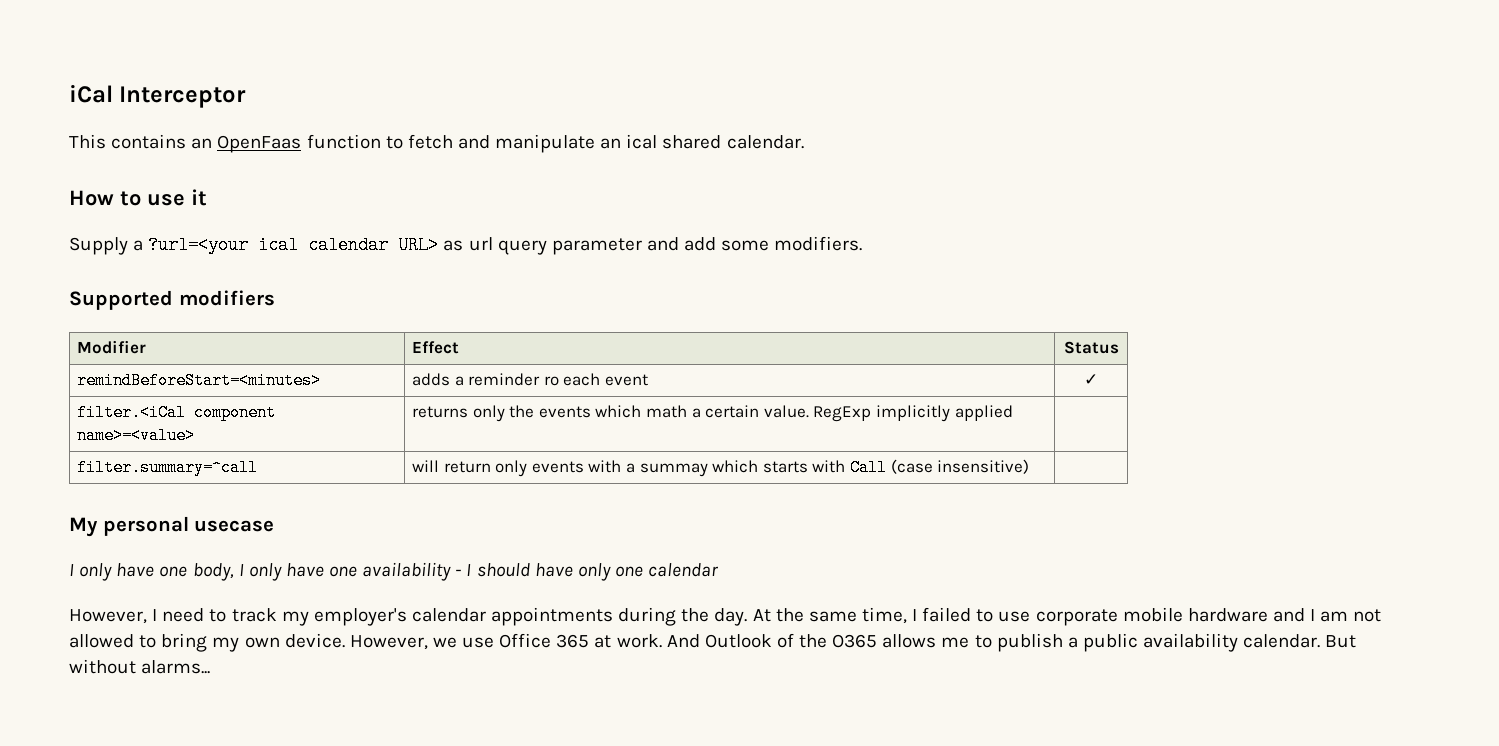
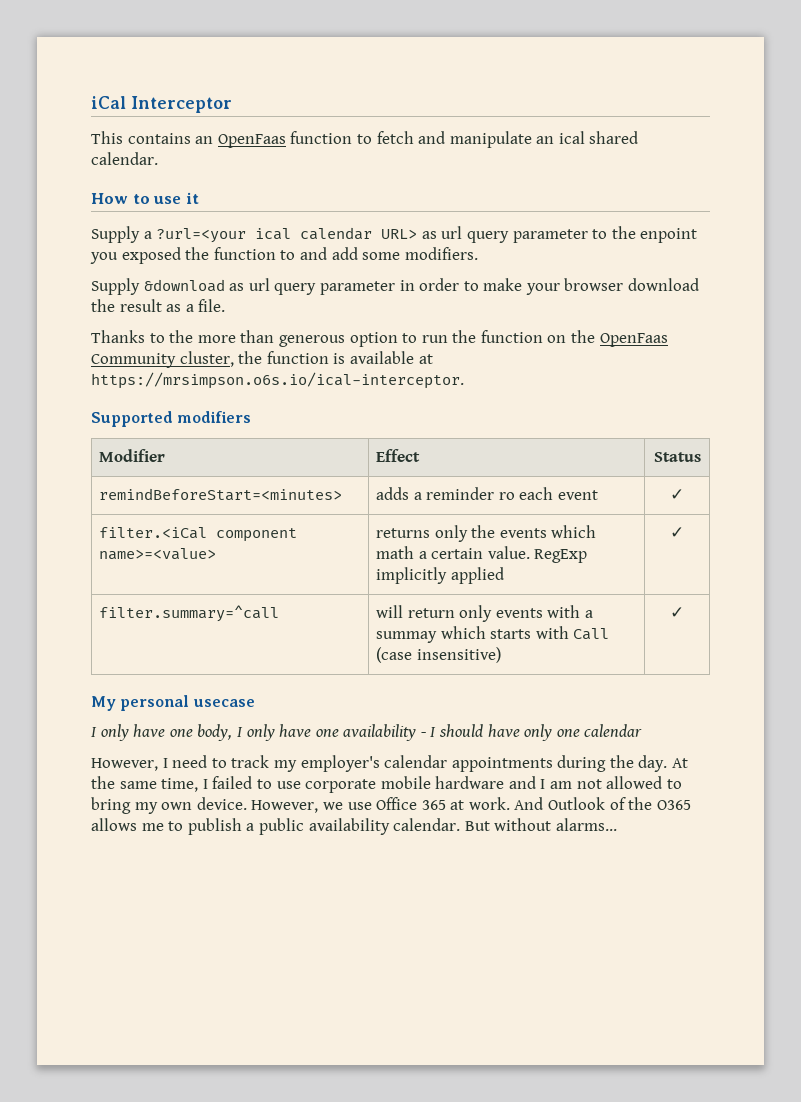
[646,236,863,251] and add some modifiers. -> [592,226,698,243] [90,247,478,264] [91,278,700,295] [91,299,226,312] [91,330,668,347] [91,351,433,368] [91,372,464,389] to the enpoint you exposed the function to and add some modifiers. // Supply &download as url query parameter in order to make your browser download the result as a file. // Thanks to the more than generous option to run the function on the OpenFaas Community cluster, the function is available at https://mrsimpson.o6s.io/ical-interceptor.
(1013, 413) none -> [670,527,684,538] ✓
(1030, 466) none -> [670,607,684,618] ✓

